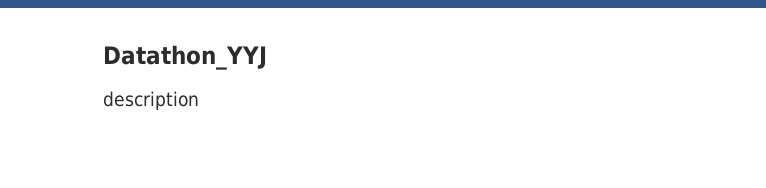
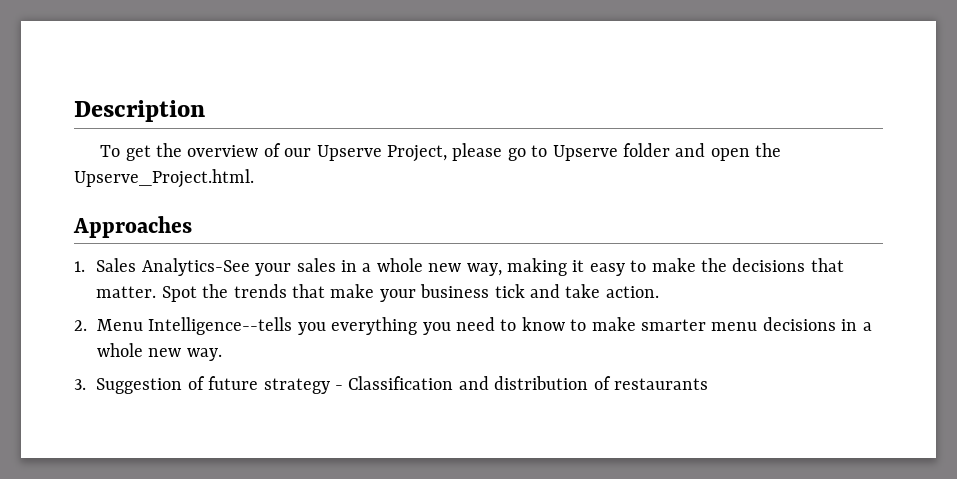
[103,45,267,70] [103,91,199,110] Datathon_YYJ // description -> [74,100,205,122] [100,143,782,162] [74,169,254,188] [73,216,192,238] [74,258,844,276] [96,284,659,302] [74,317,872,335] [97,343,222,361] [74,376,708,394] Description // To get the overview of our Upserve Project, please go to Upserve folder and open the Upserve_Project.html. // Approaches // 1. Sales Analytics-See your sales in a whole new way, making it easy to make the decisions that matter. Spot the trends that make your business tick and take action. // 2. Menu Intelligence--tells you everything you need to know to make smarter menu decisions in a whole new way. // 3. Suggestion of future strategy - Classification and distribution of restaurants

